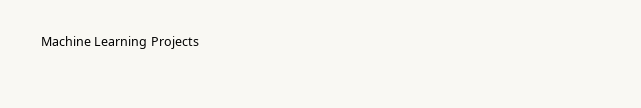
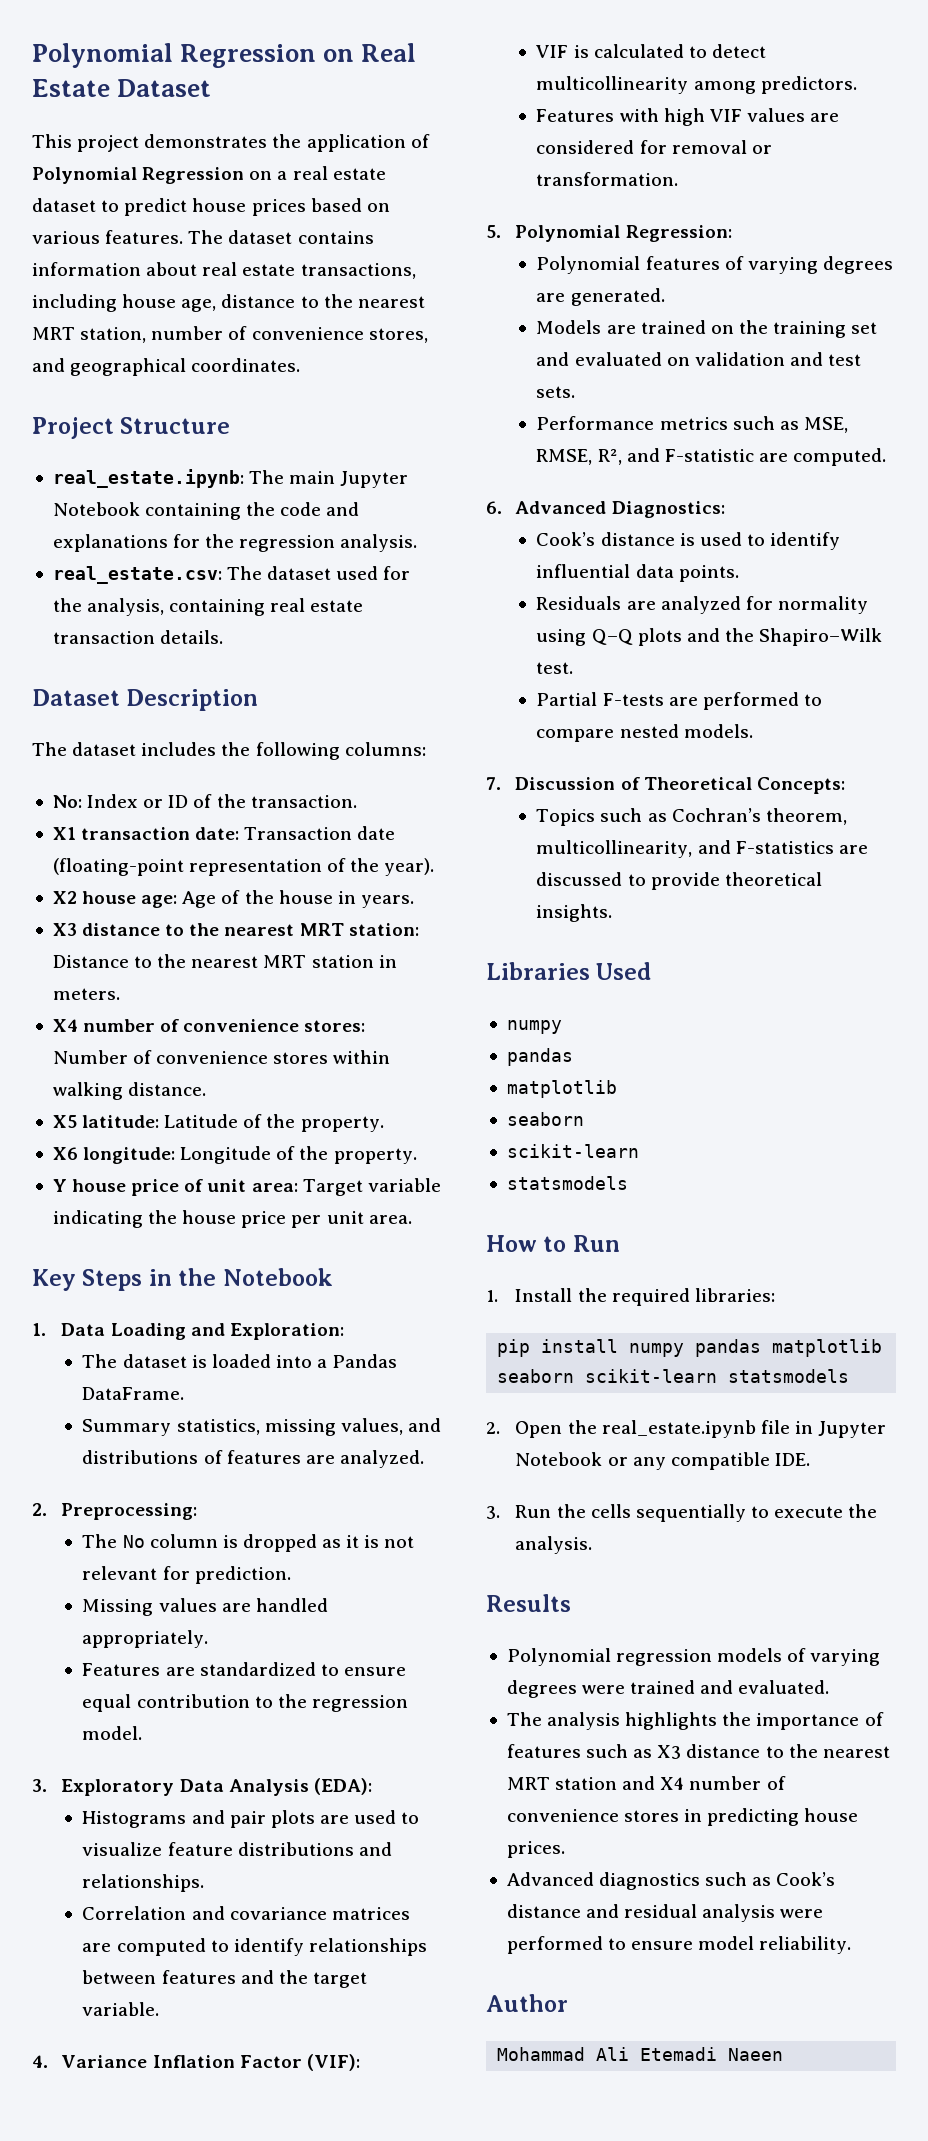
[41,36,199,49] Machine Learning Projects -> [32,43,417,68] [32,79,212,97] [32,134,430,152] [32,166,386,184] [32,198,390,216] [32,230,374,244] [32,262,416,279] [32,294,425,312] [32,326,428,343] [32,358,301,376] [32,417,231,439] [52,469,409,488] [52,502,360,520] [52,534,418,552] [52,566,411,584] [52,598,364,616] [52,630,224,644] [32,689,259,711] [32,742,426,760] [52,794,357,808] [52,826,396,840] [52,858,435,876] [52,890,414,908] [52,923,419,936] [52,954,397,968] [52,988,120,1000] [52,1019,366,1032] [52,1050,391,1064] [52,1082,207,1100] [52,1114,384,1132] [52,1146,417,1164] [52,1178,441,1196] [52,1210,412,1228] [32,1268,333,1291] [32,1323,344,1340] [82,1354,398,1368] [82,1387,185,1400] [82,1418,441,1436] [82,1450,424,1468] [32,1503,198,1520] [82,1534,415,1552] [82,1566,291,1584] [82,1598,328,1616] [82,1630,209,1648] [82,1662,406,1676] [82,1694,408,1712] [82,1726,143,1740] [32,1778,372,1796] [82,1810,420,1828] [82,1842,392,1856] [82,1874,205,1892] [82,1906,410,1920] [82,1938,427,1956] [82,1970,367,1988] [82,2002,160,2016] [32,2054,360,2071] [536,44,766,58] [536,76,857,94] [536,108,840,126] [536,140,772,154] [536,172,679,186] [486,225,732,242] [536,256,893,274] [536,288,665,306] [536,320,878,338] [536,352,862,366] [536,386,576,398] [536,416,848,433] [536,448,887,466] [486,501,725,518] [536,532,841,550] [536,564,739,582] [536,596,868,614] [536,628,883,646] [536,662,574,674] [536,692,822,710] [536,724,753,742] [486,777,845,794] [536,808,847,826] [536,840,868,858] [536,872,822,890] [536,904,613,922] [486,962,652,980] [506,1020,562,1034] [506,1048,573,1066] [506,1080,617,1098] [506,1112,584,1126] [506,1144,639,1158] [506,1176,628,1190] [486,1235,620,1252] [486,1288,775,1306] [497,1339,883,1357] [497,1369,850,1383] [486,1420,887,1438] [515,1452,810,1470] [486,1504,878,1522] [515,1536,593,1554] [486,1594,571,1612] [506,1648,881,1666] [506,1680,830,1698] [506,1712,884,1730] [506,1744,890,1759] [506,1776,786,1790] [506,1808,859,1826] [506,1841,565,1858] [506,1872,836,1890] [506,1904,824,1922] [506,1936,852,1954] [486,1994,568,2012] [497,2047,784,2061] Polynomial Regression on Real Estate Dataset // This project demonstrates the application of Polynomial Regression on a real estate dataset to predict house prices based on various features. The dataset contains information about real estate transactions, including house age, distance to the nearest MRT station, number of convenience stores, and geographical coordinates. // Project Structure // real_estate.ipynb: The main Jupyter Notebook containing the code and explanations for the regression analysis. // real_estate.csv: The dataset used for the analysis, containing real estate transaction details. // Dataset Description // The dataset includes the following columns: // No: Index or ID of the transaction. // X1 transaction date: Transaction date (floating-point representation of the year). // X2 house age: Age of the house in years. // X3 distance to the nearest MRT station: Distance to the nearest MRT station in meters. // X4 number of convenience stores: Number of convenience stores within walking distance. // X5 latitude: Latitude of the property. // X6 longitude: Longitude of the property. // Y house price of unit area: Target variable indicating the house price per unit area. // Key Steps in the Notebook // 1. Data Loading and Exploration: // The dataset is loaded into a Pandas DataFrame. // Summary statistics, missing values, and distributions of features are analyzed. // 2. Preprocessing: // The No column is dropped as it is not relevant for prediction. // Missing values are handled appropriately. // Features are standardized to ensure equal contribution to the regression model. // 3. Exploratory Data Analysis (EDA): // Histograms and pair plots are used to visualize feature distributions and relationships. // Correlation and covariance matrices are computed to identify relationships between features and the target variable. // 4. Variance Inflation Factor (VIF): // VIF is calculated to detect multicollinearity among predictors. // Features with high VIF values are considered for removal or transformation. // 5. Polynomial Regression: // Polynomial features of varying degrees are generated. // Models are trained on the training set and evaluated on validation and test sets. // Performance metrics such as MSE, RMSE, R², and F-statistic are computed. // 6. Advanced Diagnostics: // Cook’s distance is used to identify influential data points. // Residuals are analyzed for normality using Q–Q plots and the Shapiro–Wilk test. // Partial F-tests are performed to compare nested models. // 7. Discussion of Theoretical Concepts: // Topics such as Cochran’s theorem, multicollinearity, and F-statistics are discussed to provide theoretical insights. // Libraries Used // numpy // pandas // matplotlib // seaborn // scikit-learn // statsmodels // How to Run // 1. Install the required libraries: // pip install numpy pandas matplotlib seaborn scikit-learn statsmodels // 2. Open the real_estate.ipynb file in Jupyter Notebook or any compatible IDE. // 3. Run the cells sequentially to execute the analysis. // Results // Polynomial regression models of varying degrees were trained and evaluated. // The analysis highlights the importance of features such as X3 distance to the nearest MRT station and X4 number of convenience stores in predicting house prices. // Advanced diagnostics such as Cook’s distance and residual analysis were performed to ensure model reliability. // Author // Mohammad Ali Etemadi Naeen

